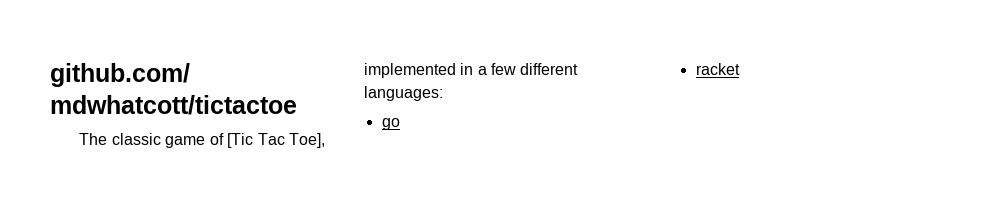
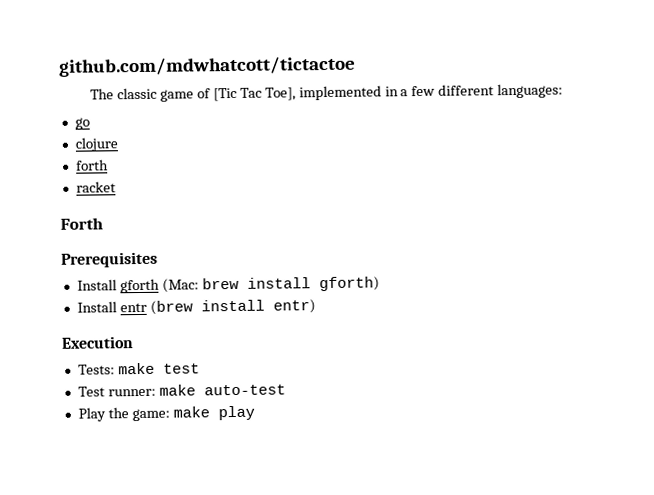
(400, 124) none -> [74,137,118,152] [75,159,109,171] // clojure // forth
(740, 69) none -> [60,217,103,230] [61,251,158,268] [76,276,380,294] [76,299,316,315] [61,336,134,349] [77,362,200,375] [77,384,286,397] [77,405,255,422] // Forth // Prerequisites // Install gforth (Mac: brew install gforth) // Install entr (brew install entr) // Execution // Tests: make test // Test runner: make auto-test // Play the game: make play

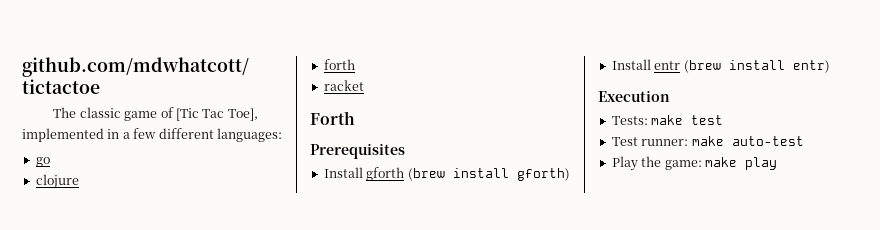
[161,277,239,293] (Mac: brew -> [407,168,445,181] (brew

